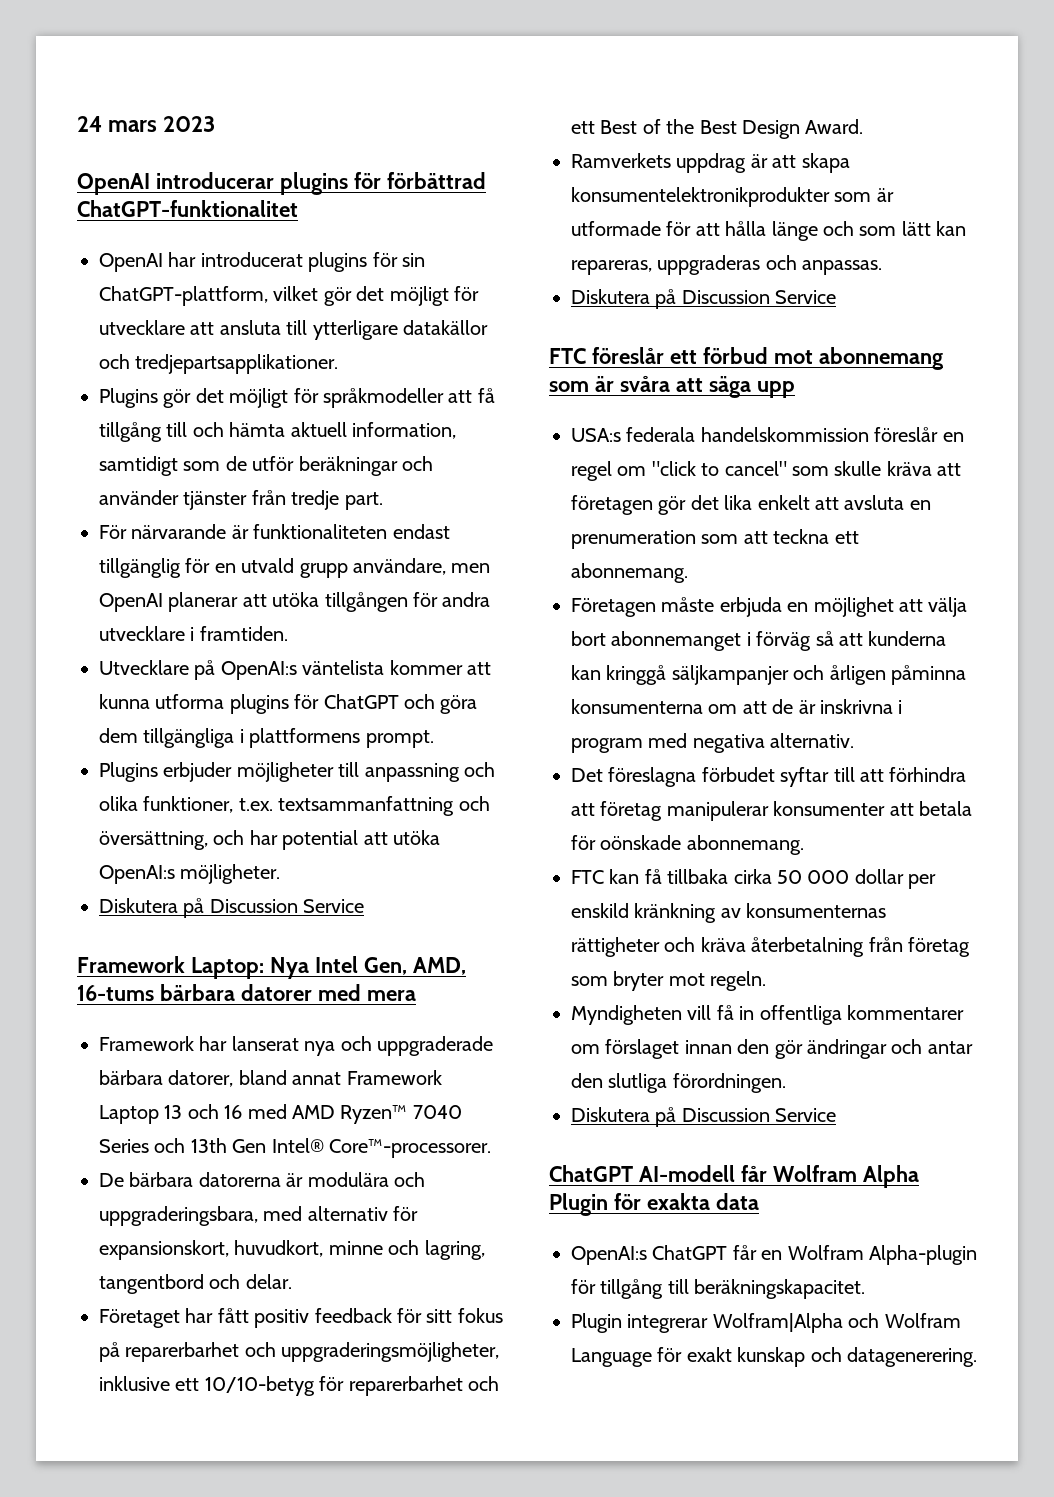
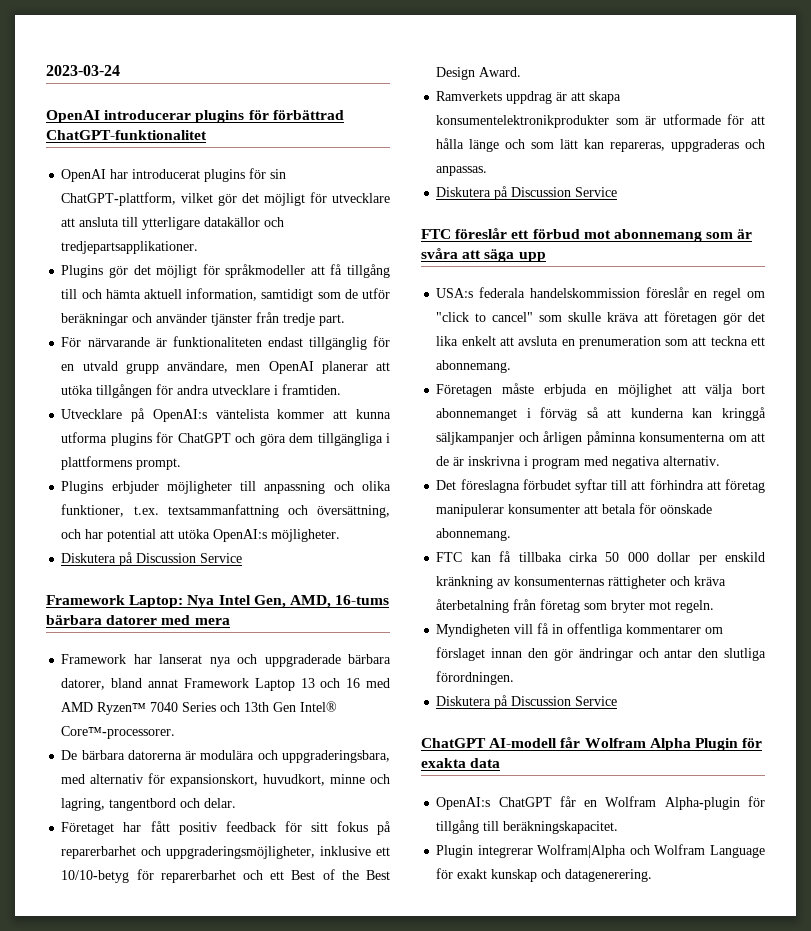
[77,116,216,132] 24 mars 2023 -> [46,65,120,76] 2023-03-24

